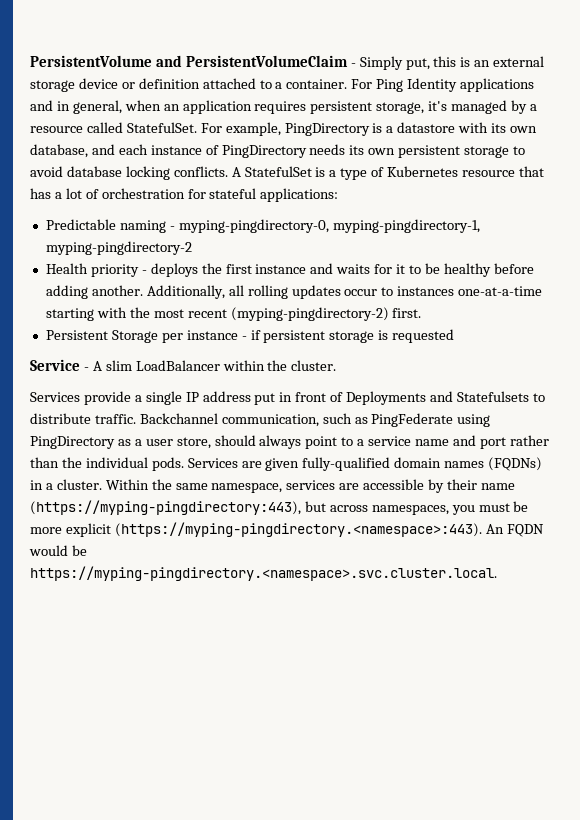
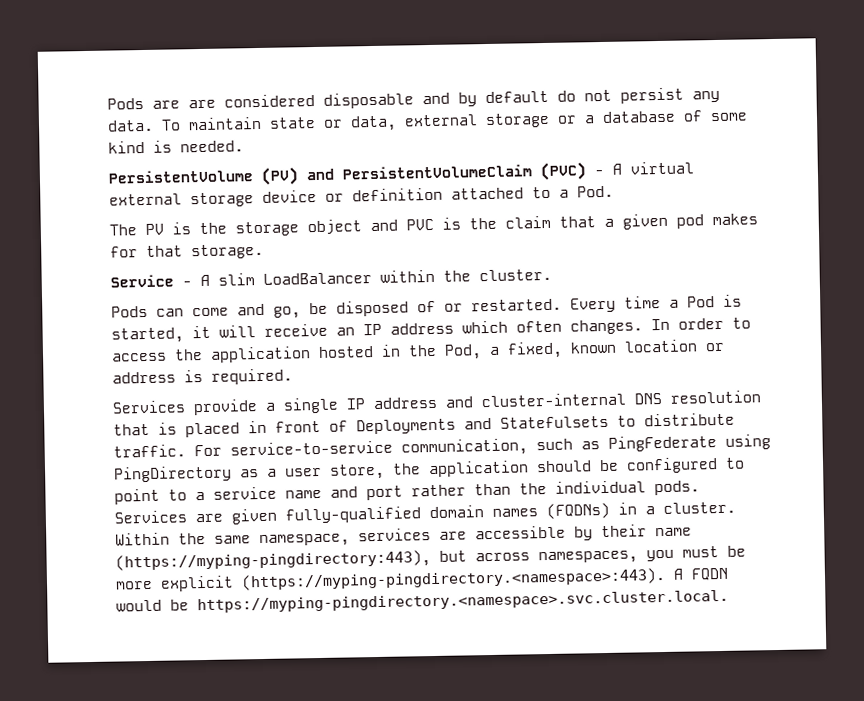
[30,55,491,70] PersistentVolume and PersistentVolumeClaim - Simply put, this is an -> [107,87,720,110] [107,110,748,132] [108,140,244,154] [108,161,694,185] Pods are are considered disposable and by default do not persist any data. To maintain state or data, external storage or a database of some kind is needed. // PersistentVolume (PV) and PersistentVolumeClaim (PVC) - A virtual
[286,78,535,92] [30,100,537,114] [30,122,538,136] [30,144,526,158] [30,166,544,180] [30,188,339,202] [45,219,480,233] [45,241,192,255] [45,263,534,277] [45,285,543,299] [45,307,422,321] [45,329,455,343] container. For Ping Identity applications and in general, when an application requires persistent storage, it's managed by a resource called StatefulSet. For example, PingDirectory is a datastore with its own database, and each instance of PingDirectory needs its own persistent storage to avoid database locking conflicts. A StatefulSet is a type of Kubernetes resource that has a lot of orchestration for stateful applications: // Predictable naming - myping-pingdirectory-0, myping-pingdirectory-1, myping-pingdirectory-2 // Health priority - deploys the first instance and waits for it to be healthy before adding another. Additionally, all rolling updates occur to instances one-at-a-time starting with the most recent (myping-pingdirectory-2) first. // Persistent Storage per instance - if persistent storage is requested -> [577,185,614,198] [109,213,758,237] [110,243,264,260] Pod. // The PV is the storage object and PVC is the claim that a given pod makes for that storage.
(337, 365) none -> [111,294,742,319] [111,317,751,344] [112,339,725,363] [112,368,293,385] // Pods can come and go, be disposed of or restarted. Every time a Pod is started, it will receive an IP address which often changes. In order to access the application hosted in the Pod, a fixed, known location or address is required.
[254,393,276,405] put -> [445,390,761,408] [113,422,240,438] and cluster-internal DNS resolution that is placed
[139,413,218,424] Backchannel -> [194,440,393,457] For service-to-service
[214,435,302,449] should always -> [392,457,745,478] the application should be configured to
[485,524,504,534] An -> [673,568,684,580] A

